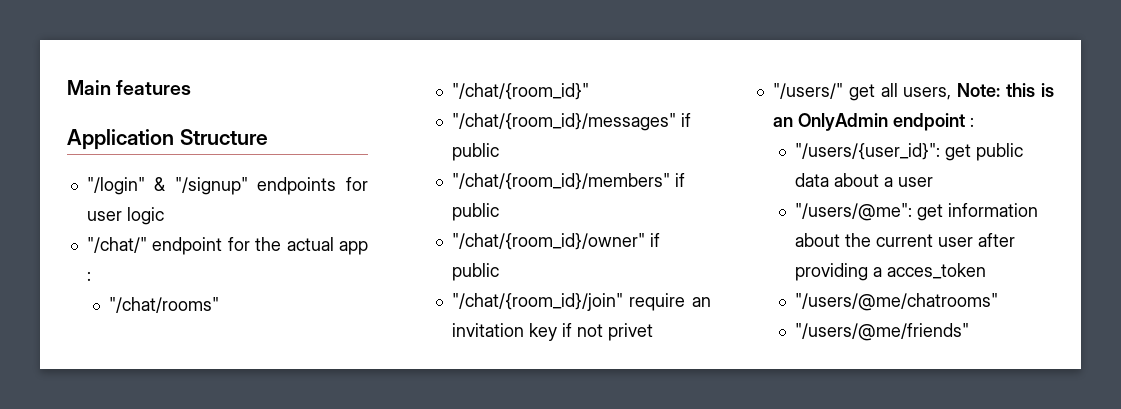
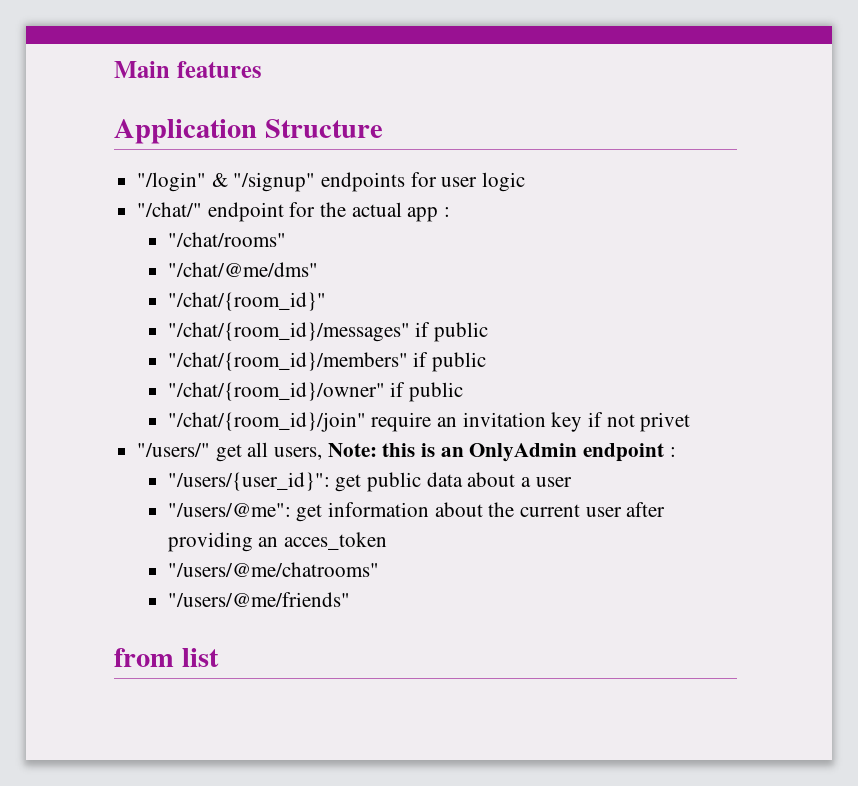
(219, 305) none -> [167,262,318,277] // "/chat/@me/dms"
[872,267,882,277] a -> [258,537,279,547] an
(969, 332) none -> [114,648,219,667] // from list

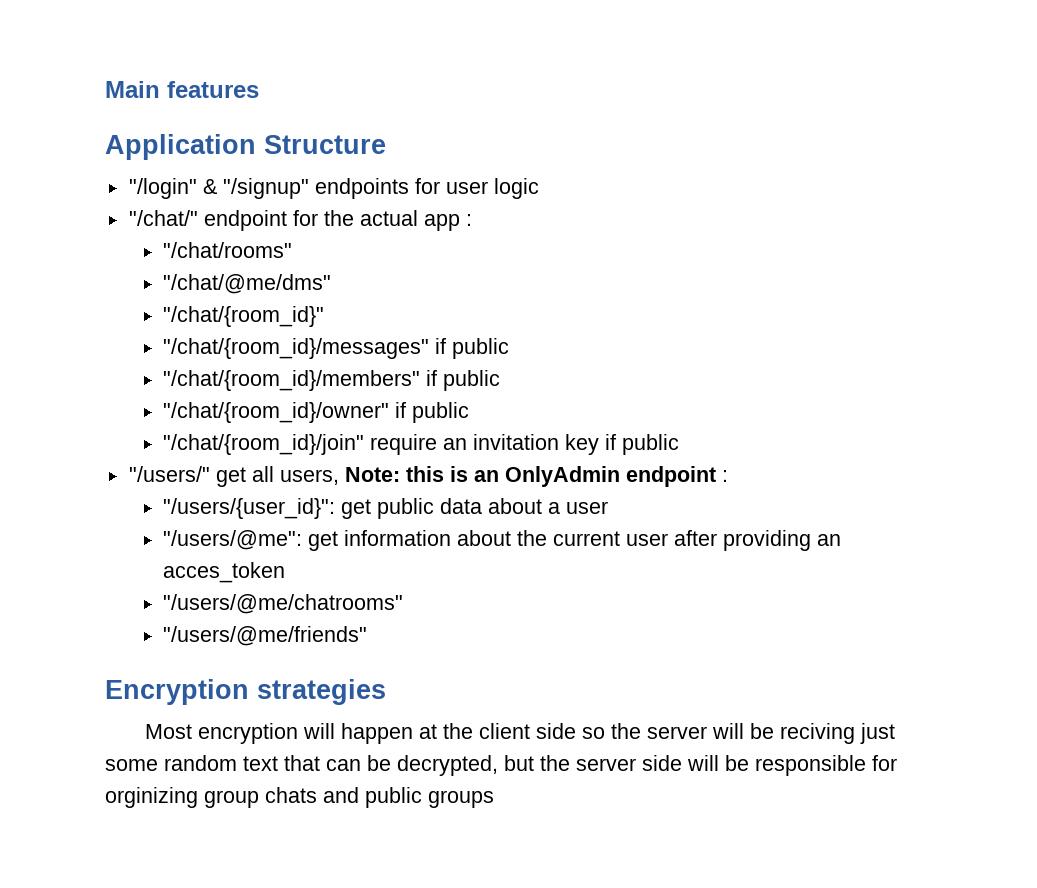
[606,412,691,432] not privet -> [622,434,680,455] public
[114,648,219,667] from list -> [105,679,386,705] [144,723,895,744] [105,755,897,776] [105,787,494,808] Encryption strategies // Most encryption will happen at the client side so the server will be reciving just some random text that can be decrypted, but the server side will be responsible for orginizing group chats and public groups

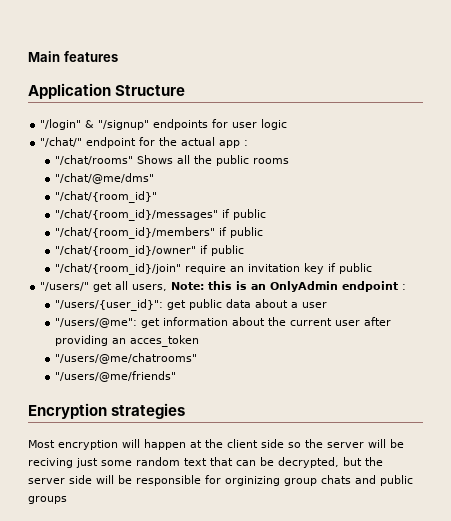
(293, 250) none -> [137,155,290,166] Shows all the public rooms

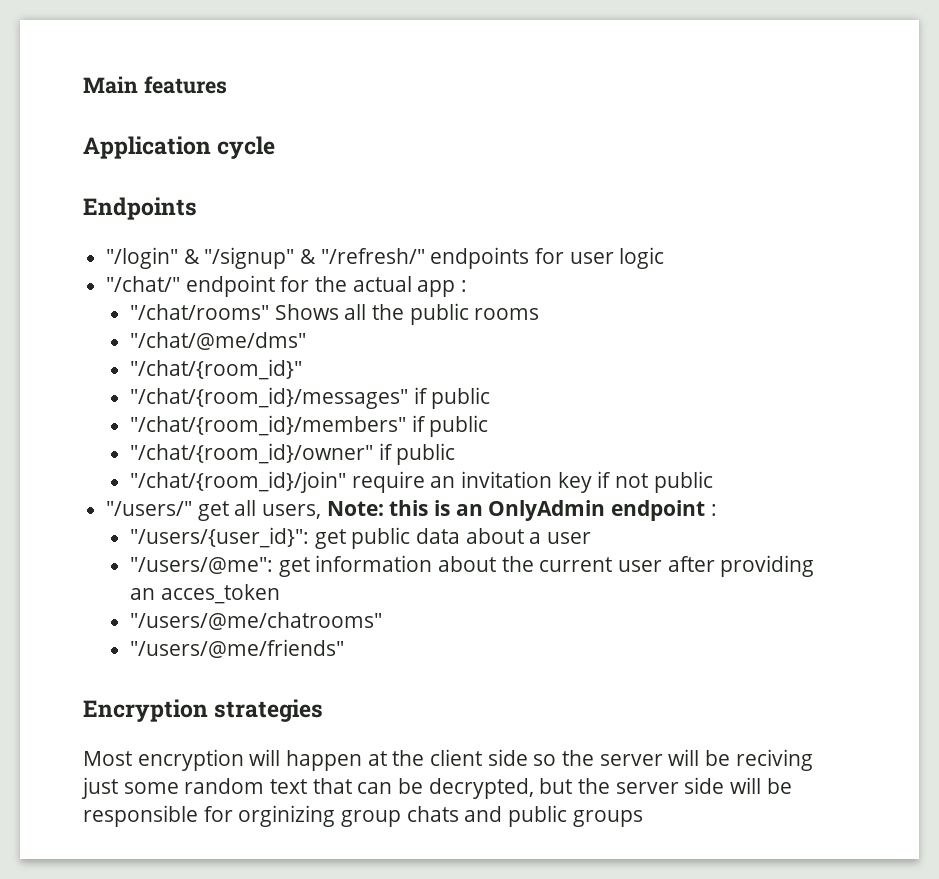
[115,85,186,96] Structure -> [217,136,276,159] [83,197,197,220] cycle // Endpoints
(150, 125) none -> [300,248,425,264] & "/refresh/"
(337, 267) none -> [614,473,648,488] not

